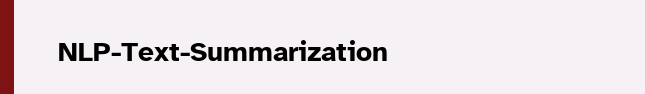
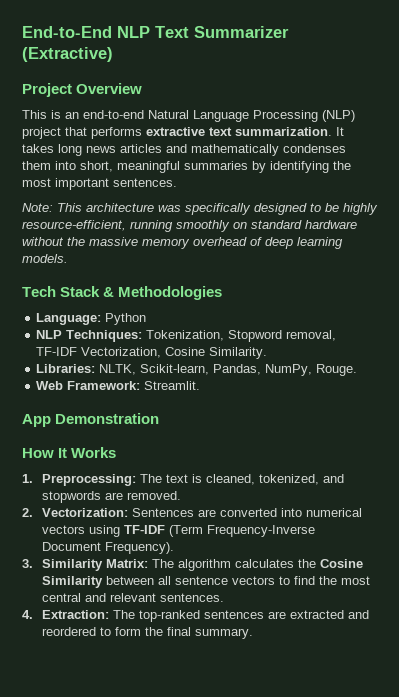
[58,40,388,61] NLP-Text-Summarization -> [22,26,289,38] [22,47,113,62] [22,83,143,97] [22,110,355,122] [22,127,344,139] [22,144,346,156] [22,161,351,173] [22,178,177,190] [22,203,378,215] [22,220,357,232] [22,237,343,249] [22,254,68,263] [22,286,223,300] [36,313,147,325] [36,330,337,342] [36,347,268,359] [36,364,358,376] [36,381,201,390] [22,413,160,427] [22,447,117,458] [22,474,344,486] [41,491,181,503] [22,508,362,517] [41,525,315,537] [41,542,174,554] [22,559,363,571] [41,576,370,588] [41,593,224,602] [22,610,369,622] [41,627,253,639] End-to-End NLP Text Summarizer (Extractive) // Project Overview // This is an end-to-end Natural Language Processing (NLP) project that performs extractive text summarization. It takes long news articles and mathematically condenses them into short, meaningful summaries by identifying the most important sentences. // Note: This architecture was specifically designed to be highly resource-efficient, running smoothly on standard hardware without the massive memory overhead of deep learning models. // Tech Stack & Methodologies // Language: Python // NLP Techniques: Tokenization, Stopword removal, TF-IDF Vectorization, Cosine Similarity. // Libraries: NLTK, Scikit-learn, Pandas, NumPy, Rouge. // Web Framework: Streamlit. // App Demonstration // How It Works // 1. Preprocessing: The text is cleaned, tokenized, and stopwords are removed. // 2. Vectorization: Sentences are converted into numerical vectors using TF-IDF (Term Frequency-Inverse Document Frequency). // 3. Similarity Matrix: The algorithm calculates the Cosine Similarity between all sentence vectors to find the most central and relevant sentences. // 4. Extraction: The top-ranked sentences are extracted and reordered to form the final summary.

